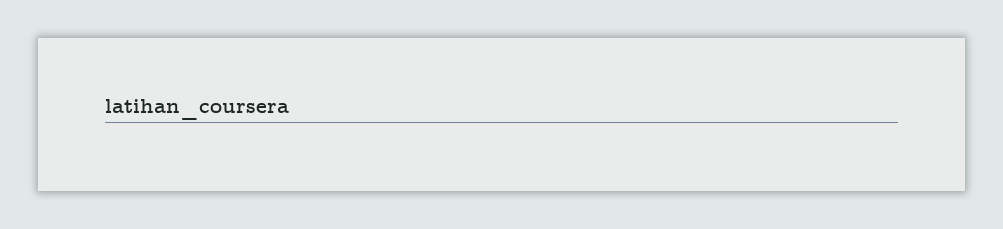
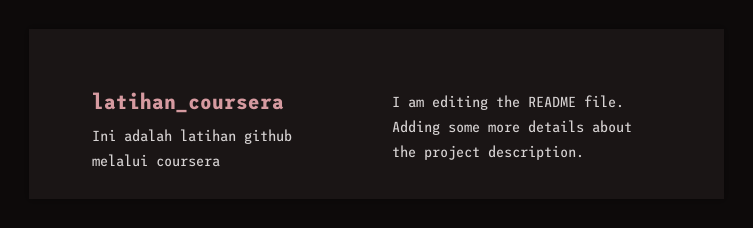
(289, 109) none -> [92,129,292,144] [92,154,220,167] [392,95,624,110] [392,120,632,135] [392,145,584,160] // Ini adalah latihan github melalui coursera // I am editing the README file. Adding some more details about the project description.

